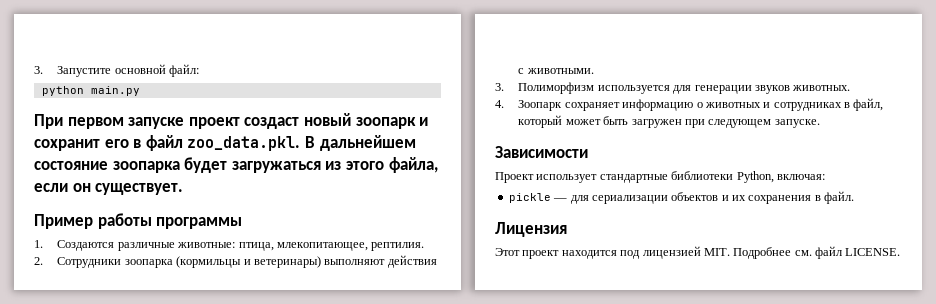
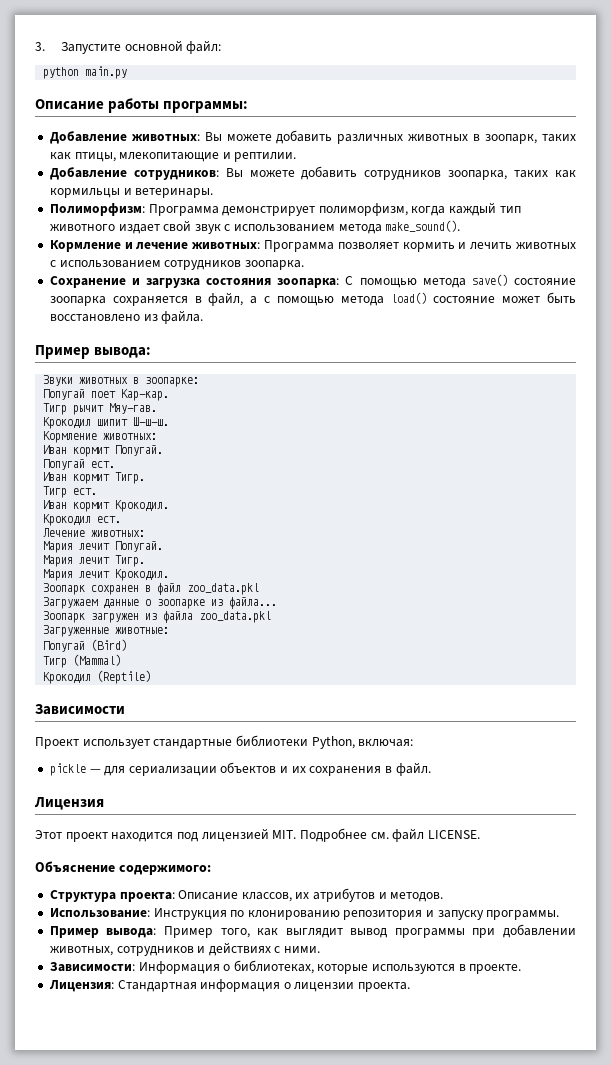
[34,113,429,129] [34,135,416,151] [34,157,438,173] [34,183,184,195] [34,213,243,229] [34,240,425,251] [34,255,437,268] [518,68,594,74] [495,82,851,94] [495,98,884,111] [518,115,820,128] При первом запуске проект создаст новый зоопарк и сохранит его в файл zoo_data.pkl. В дальнейшем состояние зоопарка будет загружаться из этого файла, если он существует. // Пример работы программы // 1. Создаются различные животные: птица, млекопитающее, рептилия. // 2. Сотрудники зоопарка (кормильцы и ветеринары) выполняют действия с животными. // 3. Полиморфизм используется для генерации звуков животных. // 4. Зоопарк сохраняет информацию о животных и сотрудниках в файл, который может быть загружен при следующем запуске. -> [35,98,249,113] [49,130,576,144] [49,152,297,162] [49,166,576,180] [49,188,214,198] [49,202,521,216] [49,220,461,234] [49,240,576,252] [49,260,304,270] [49,274,576,288] [49,292,576,306] [49,310,204,324] [35,345,152,359] [43,375,200,387] [43,389,170,401] [43,403,158,415] [43,417,170,429] [43,431,158,443] [43,445,164,457] [43,459,116,470] [43,472,146,484] [43,486,98,498] [43,500,170,512] [43,514,122,526] [43,528,146,537] [43,541,164,553] [43,555,146,567] [43,569,170,581] [43,583,260,595] [43,597,278,609] [43,611,272,623] [43,625,170,637] [43,639,128,652] [43,654,122,668] [43,670,152,684] Описание работы программы: // Добавление животных: Вы можете добавить различных животных в зоопарк, таких как птицы, млекопитающие и рептилии. // Добавление сотрудников: Вы можете добавить сотрудников зоопарка, таких как кормильцы и ветеринары. // Полиморфизм: Программа демонстрирует полиморфизм, когда каждый тип животного издает свой звук с использованием метода make_sound(). // Кормление и лечение животных: Программа позволяет кормить и лечить животных с использованием сотрудников зоопарка. // Сохранение и загрузка состояния зоопарка: С помощью метода save() состояние зоопарка сохраняется в файл, а с помощью метода load() состояние может быть восстановлено из файла. // Пример вывода: // Звуки животных в зоопарке: // Попугай поет Кар-кар. // Тигр рычит Мяу-гав. // Крокодил шипит Ш-ш-ш. // Кормление животных: // Иван кормит Попугай. // Попугай ест. // Иван кормит Тигр. // Тигр ест. // Иван кормит Крокодил. // Крокодил ест. // Лечение животных: // Мария лечит Попугай. // Мария лечит Тигр. // Мария лечит Крокодил. // Зоопарк сохранен в файл zoo_data.pkl // Загружаем данные о зоопарке из файла... // Зоопарк загружен из файла zoo_data.pkl // Загруженные животные: // Попугай (Bird) // Тигр (Mammal) // Крокодил (Reptile)
(901, 252) none -> [35,861,211,875] [49,888,444,902] [49,908,560,920] [49,924,576,938] [49,942,321,956] [49,960,522,974] [48,979,411,992] // Объяснение содержимого: // Структура проекта: Описание классов, их атрибутов и методов. // Использование: Инструкция по клонированию репозитория и запуску программы. // Пример вывода: Пример того, как выглядит вывод программы при добавлении животных, сотрудников и действиях с ними. // Зависимости: Информация о библиотеках, которые используются в проекте. // Лицензия: Стандартная информация о лицензии проекта.

